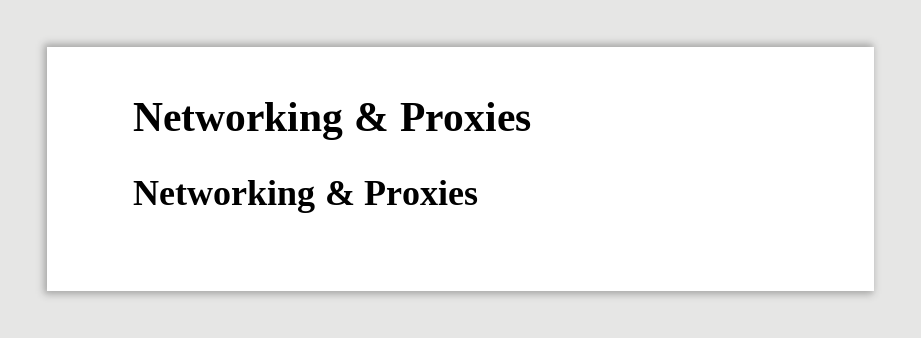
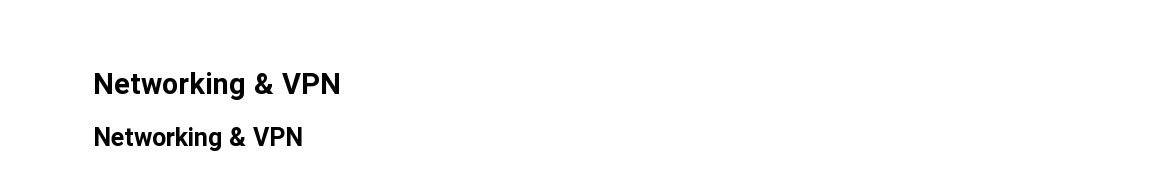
[133,102,532,140] [133,180,479,213] Networking & Proxies // Networking & Proxies -> [93,72,341,100] [93,127,303,151] Networking & VPN // Networking & VPN

